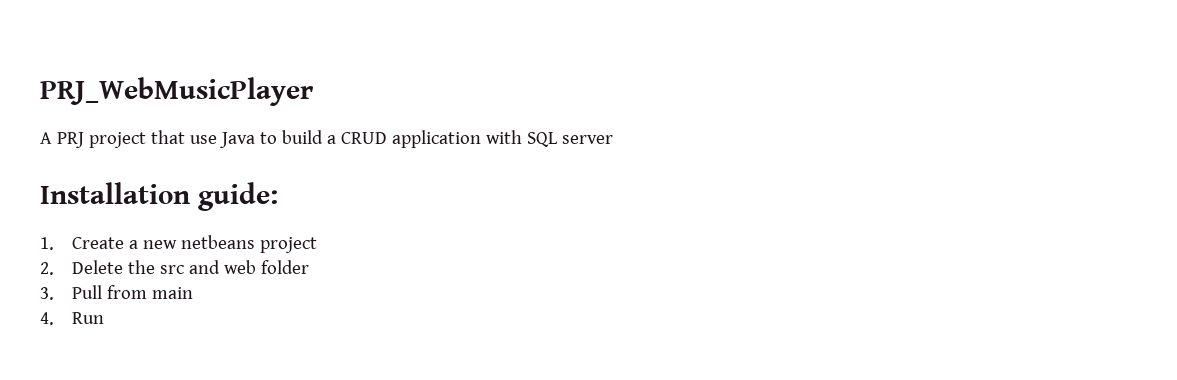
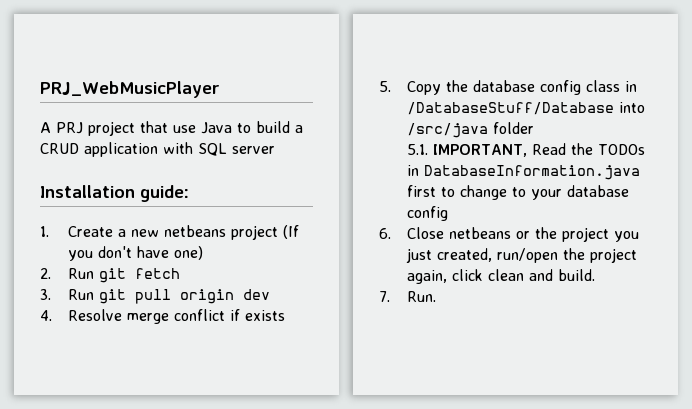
[40,260,309,275] [40,285,193,300] [40,312,104,325] // 2. Delete the src and web folder // 3. Pull from main // 4. Run -> [282,225,299,239] [67,246,203,261] [40,268,180,283] [40,289,270,304] [40,309,285,324] [379,80,637,95] [406,102,645,115] [406,122,534,138] [406,143,645,157] [406,165,640,180] [406,185,629,200] [406,206,448,221] [379,227,639,242] [405,248,637,263] [406,269,595,284] [379,291,436,302] (If you don't have one) // 2. Run git fetch // 3. Run git pull origin dev // 4. Resolve merge conflict if exists // 5. Copy the database config class in /DatabaseStuff/Database into /src/java folder // 5.1. IMPORTANT, Read the TODOs in DatabaseInformation.java first to change to your database config // 6. Close netbeans or the project you just created, run/open the project again, click clean and build. // 7. Run.

